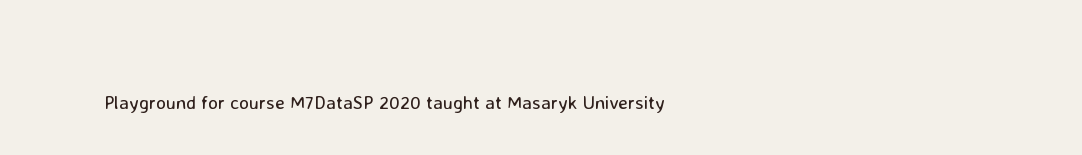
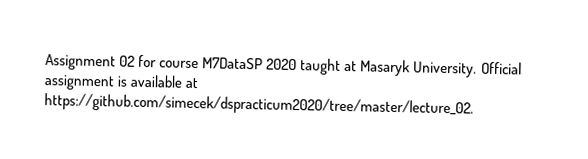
[104,96,196,113] Playground -> [45,54,136,71] Assignment 02
[583,96,666,113] University -> [413,61,522,78] [44,74,200,91] [44,93,474,118] University. Official assignment is available at https://github.com/simecek/dspracticum2020/tree/master/lecture_02.

